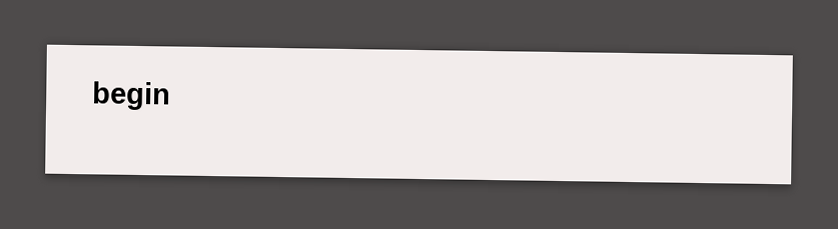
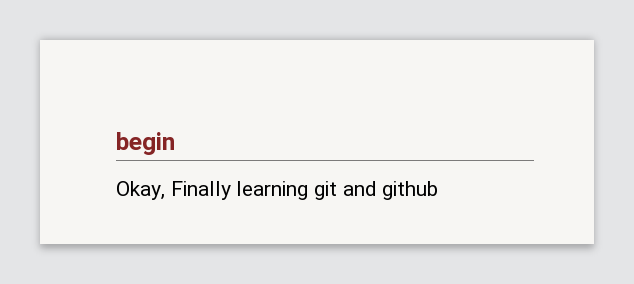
(171, 96) none -> [116,181,439,200] // Okay, Finally learning git and github

